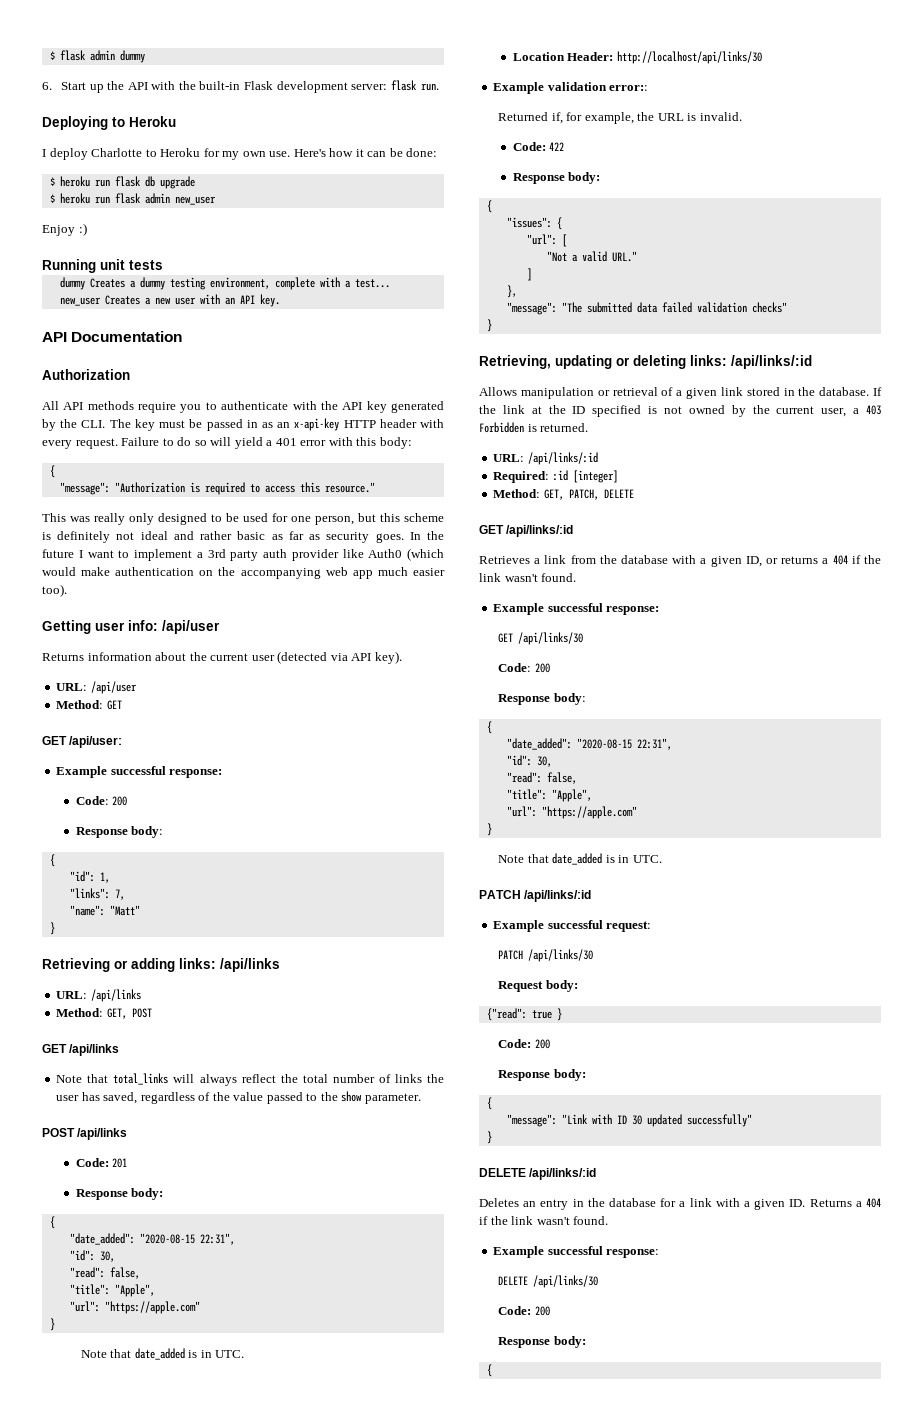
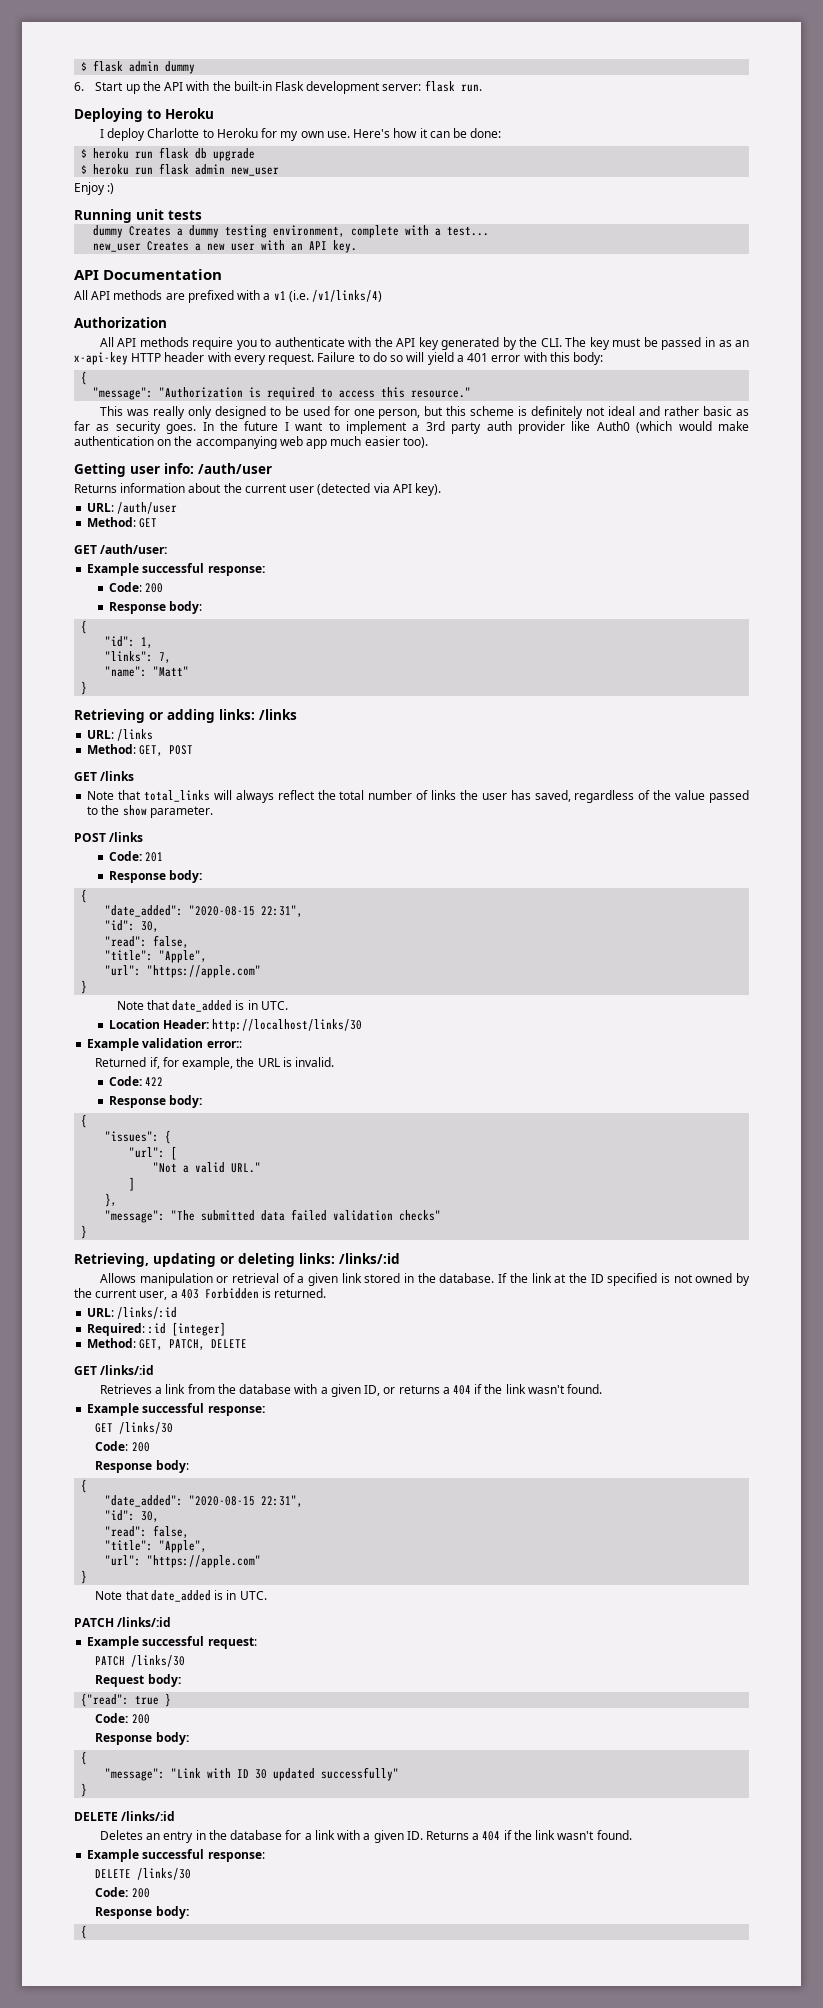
(183, 336) none -> [74,290,383,303] // All API methods are prefixed with a v1 (i.e. /v1/links/4)
[162,620,220,634] /api/user -> [198,463,272,474] /auth/user
[90,681,137,694] /api/user -> [117,502,178,514] /auth/user
[69,736,123,748] /api/user: -> [100,544,168,554] /auth/user:
[220,958,280,972] [56,989,141,1002] /api/links // URL: /api/links -> [259,709,297,720] [87,729,154,741] /links // URL: /links
[69,1044,120,1056] /api/links -> [100,771,135,781] /links
[77,1128,128,1140] /api/links -> [109,832,144,842] /links
[616,51,762,64] http://localhost/api/links/30 -> [211,1019,362,1032] http://localhost/links/30
[731,355,812,369] /api/links/:id -> [339,1253,400,1264] /links/:id
[527,452,598,465] /api/links/:id -> [117,1307,178,1319] /links/:id
[506,525,574,537] /api/links/:id -> [100,1365,155,1375] /links/:id
[518,632,584,645] /api/links/30 -> [119,1422,174,1434] /links/30
[524,890,592,902] /api/links/:id -> [117,1617,172,1627] /links/:id
[528,949,594,962] /api/links/30 -> [131,1655,186,1667] /links/30
[529,1168,597,1180] /api/links/:id -> [121,1811,176,1821] /links/:id
[533,1275,599,1288] /api/links/30 -> [137,1868,192,1880] /links/30

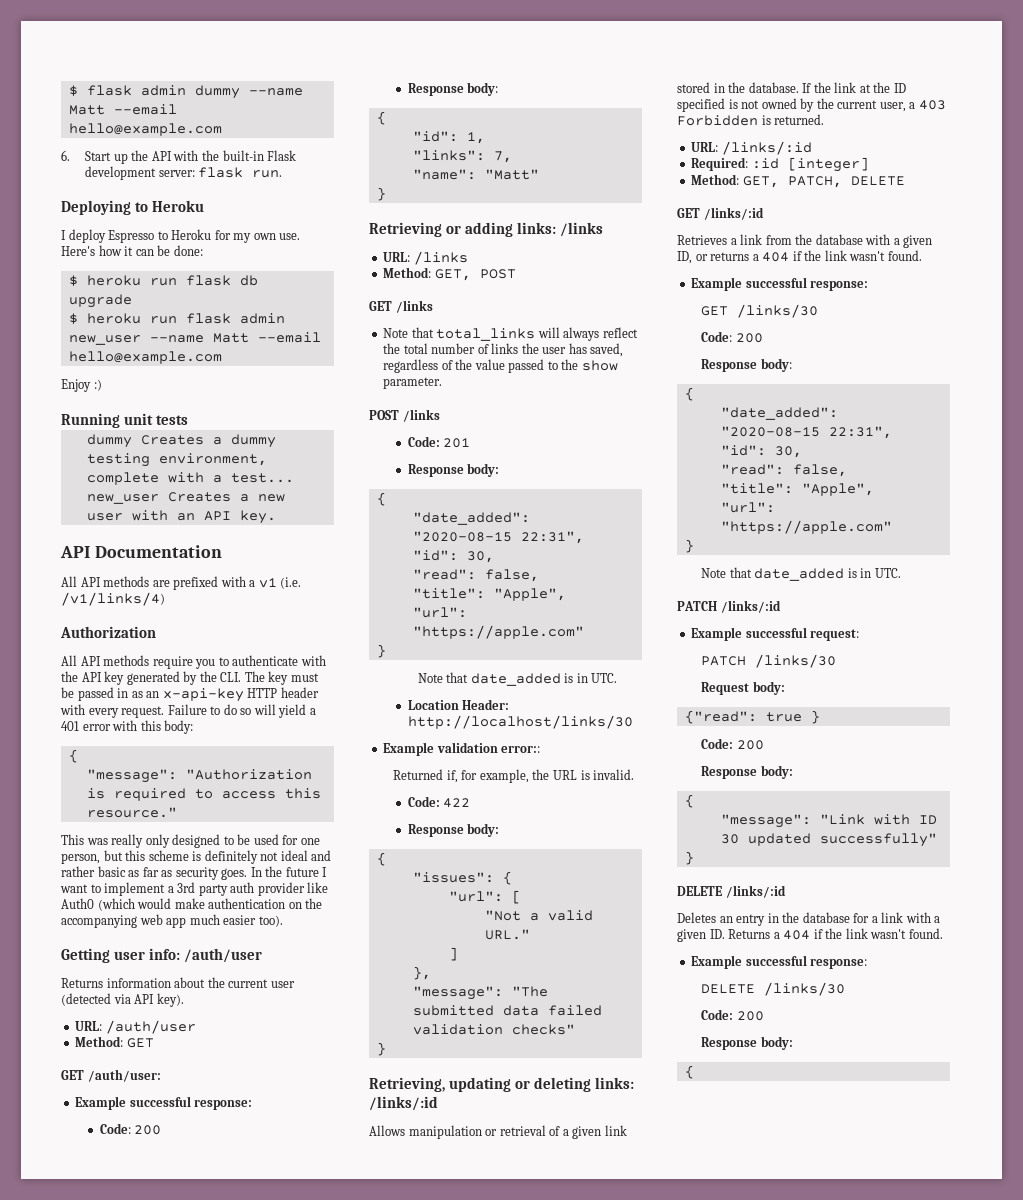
(196, 67) none -> [248,88,303,96] [68,104,177,115] [68,123,222,136] --name Matt --email hello@example.com
[147,128,200,138] Charlotte -> [108,230,155,243] Espresso
(280, 171) none -> [149,332,321,343] [68,351,222,364] --name Matt --email hello@example.com

